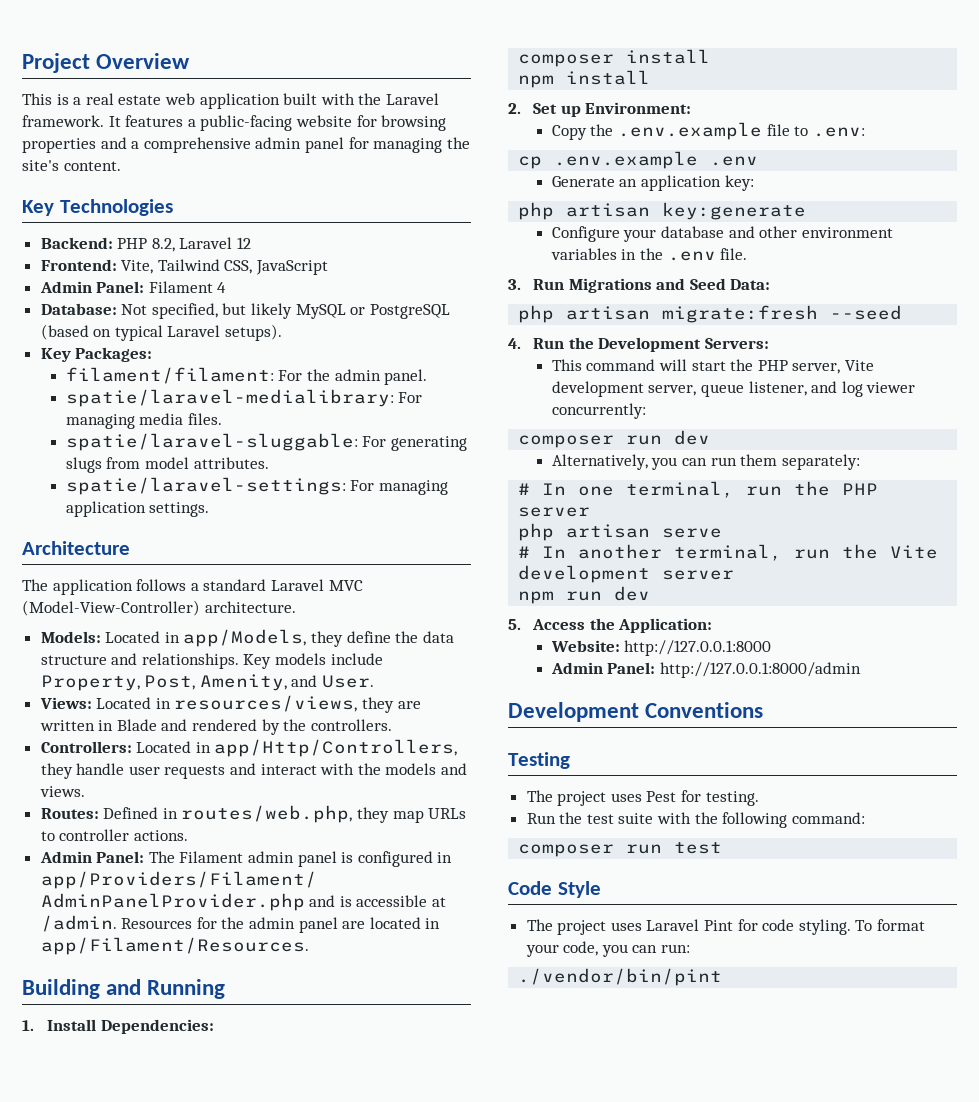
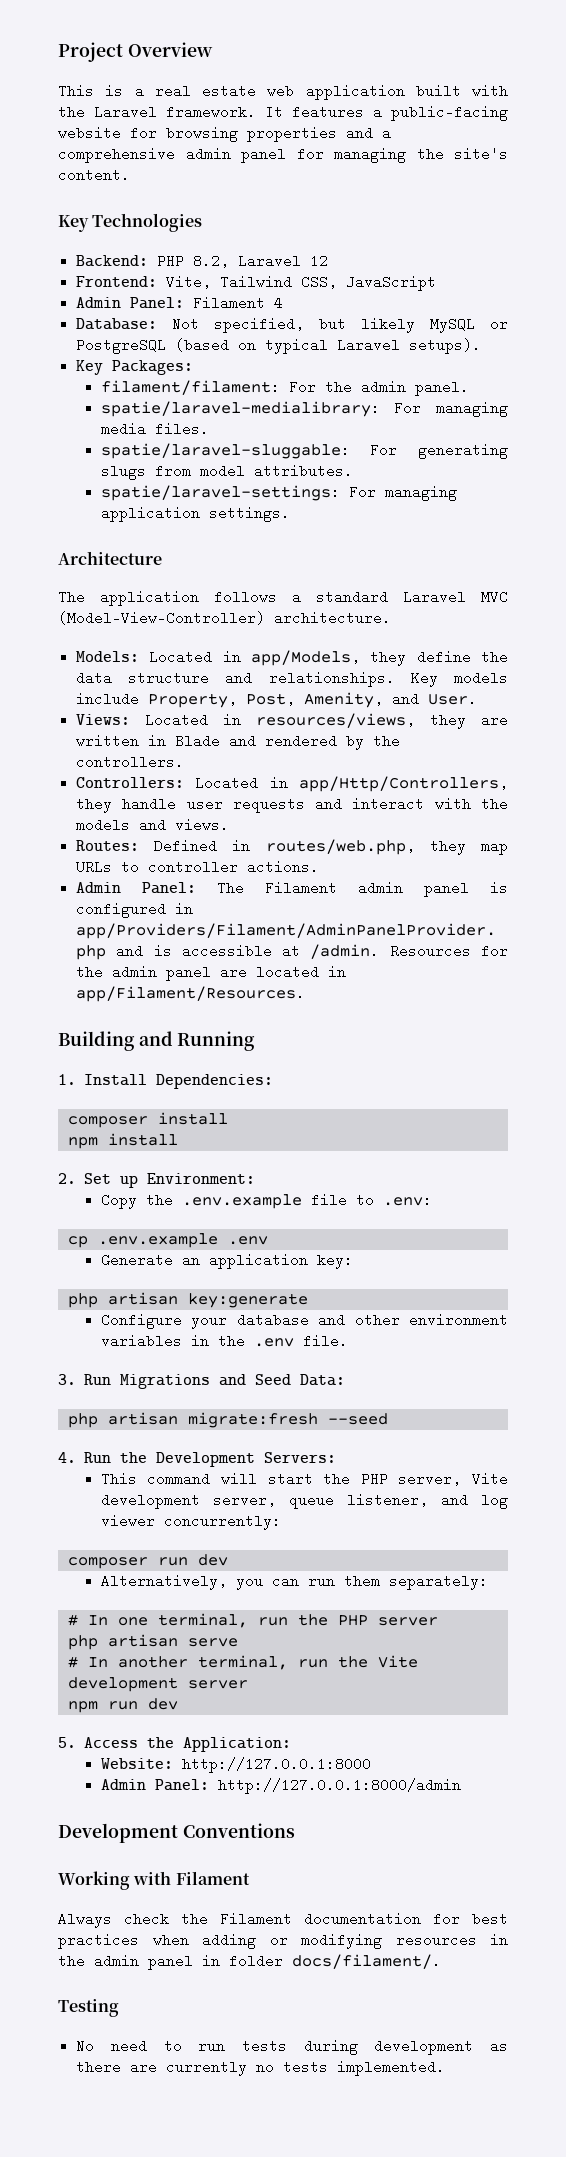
[508,752,570,769] [526,790,759,806] [526,812,865,828] [518,842,723,857] [508,881,601,898] [526,919,926,935] [525,941,691,957] [518,968,723,986] Testing // The project uses Pest for testing. // Run the test suite with the following command: // composer run test // Code Style // The project uses Laravel Pint for code styling. To format your code, you can run: // ./vendor/bin/pint -> [58,1871,250,1890] [58,1912,508,1928] [58,1933,508,1949] [58,1954,441,1970] [58,1999,119,2017] [76,2039,508,2055] [76,2060,446,2076] Working with Filament // Always check the Filament documentation for best practices when adding or modifying resources in the admin panel in folder docs/filament/. // Testing // No need to run tests during development as there are currently no tests implemented.

